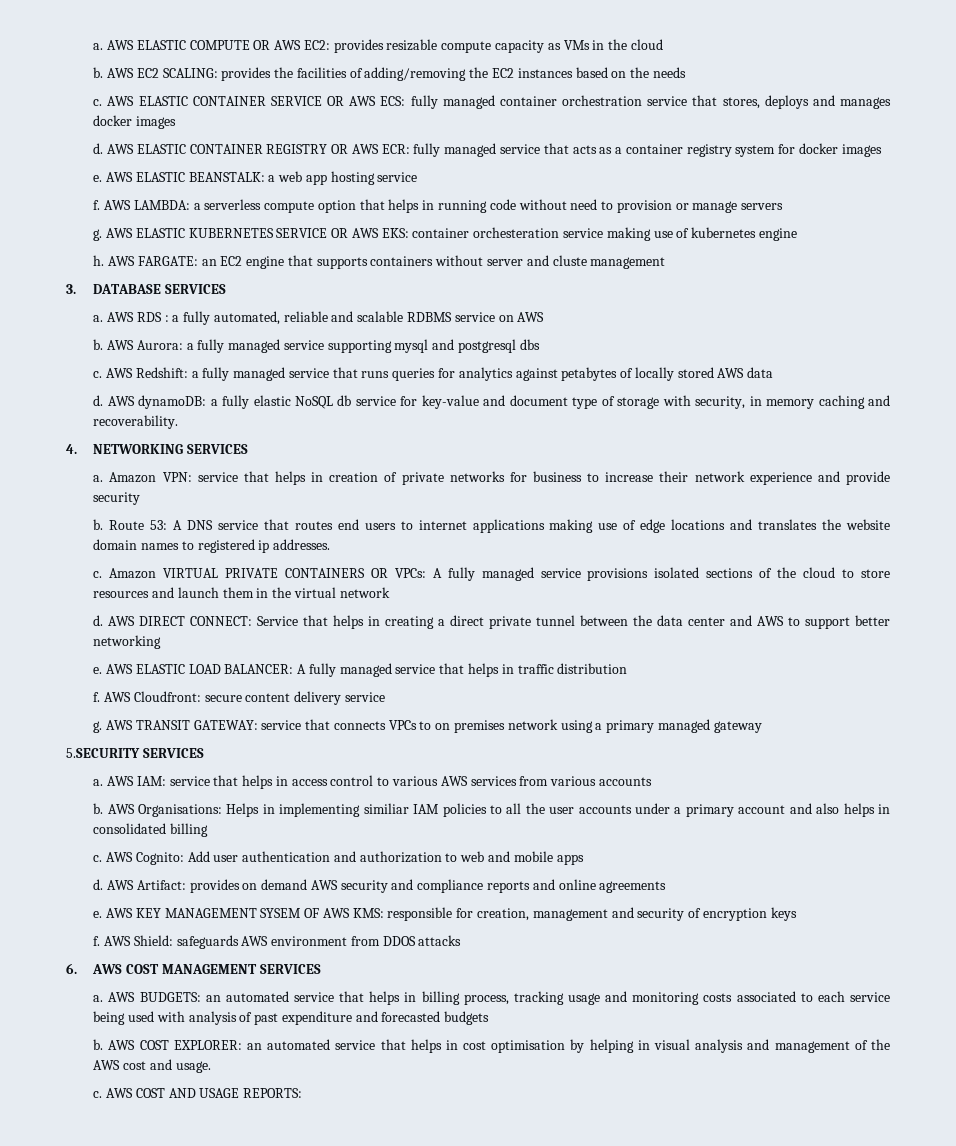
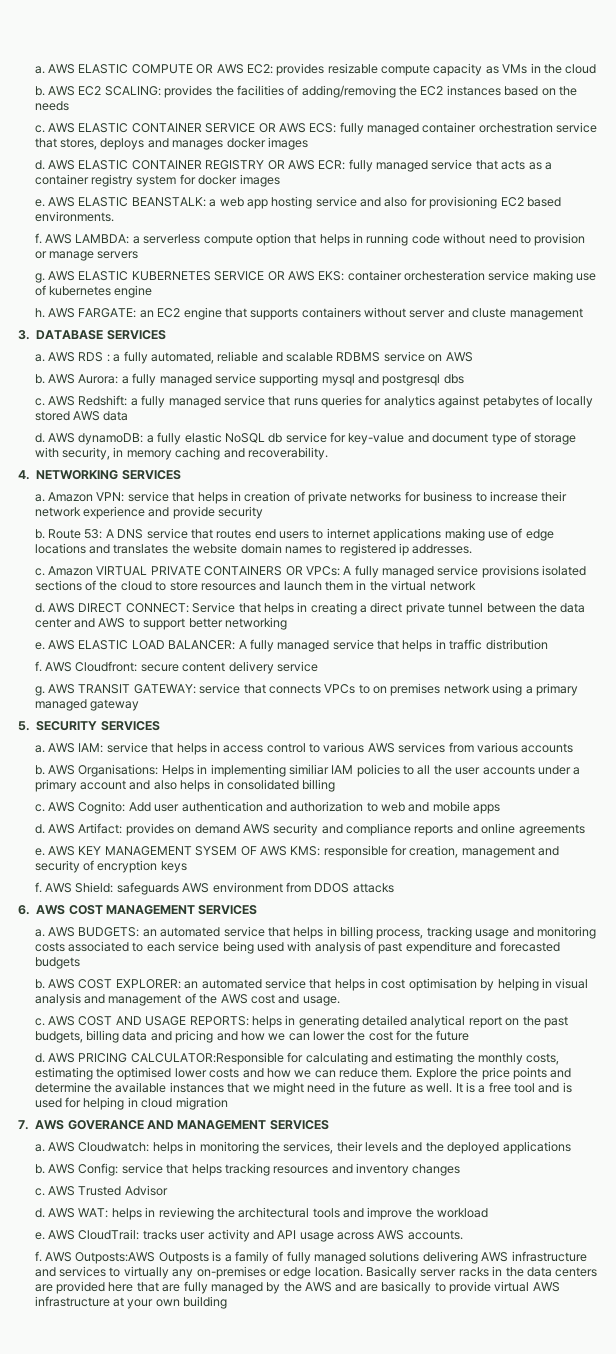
(418, 177) none -> [359,196,561,209] [34,211,114,222] and also for provisioning EC2 based environments.
[66,748,140,758] 5.SECURITY -> [18,721,98,731] 5. SECURITY
(303, 1093) none -> [251,1015,568,1028] [34,1030,469,1043] [34,1052,560,1065] [34,1067,572,1080] [34,1082,572,1095] [34,1097,228,1110] [18,1120,329,1130] [34,1141,571,1154] [34,1163,461,1176] [34,1185,168,1196] [34,1207,489,1220] [34,1229,463,1242] [34,1251,587,1264] [34,1266,598,1279] [34,1281,560,1294] [34,1296,228,1309] helps in generating detailed analytical report on the past budgets, billing data and pricing and how we can lower the cost for the future // d. AWS PRICING CALCULATOR:Responsible for calculating and estimating the monthly costs, estimating the optimised lower costs and how we can reduce them. Explore the price points and determine the available instances that we might need in the future as well. It is a free tool and is used for helping in cloud migration // 7. AWS GOVERANCE AND MANAGEMENT SERVICES // a. AWS Cloudwatch: helps in monitoring the services, their levels and the deployed applications // b. AWS Config: service that helps tracking resources and inventory changes // c. AWS Trusted Advisor // d. AWS WAT: helps in reviewing the architectural tools and improve the workload // e. AWS CloudTrail: tracks user activity and API usage across AWS accounts. // f. AWS Outposts:AWS Outposts is a family of fully managed solutions delivering AWS infrastructure and services to virtually any on-premises or edge location. Basically server racks in the data centers are provided here that are fully managed by the AWS and are basically to provide virtual AWS infrastructure at your own building

